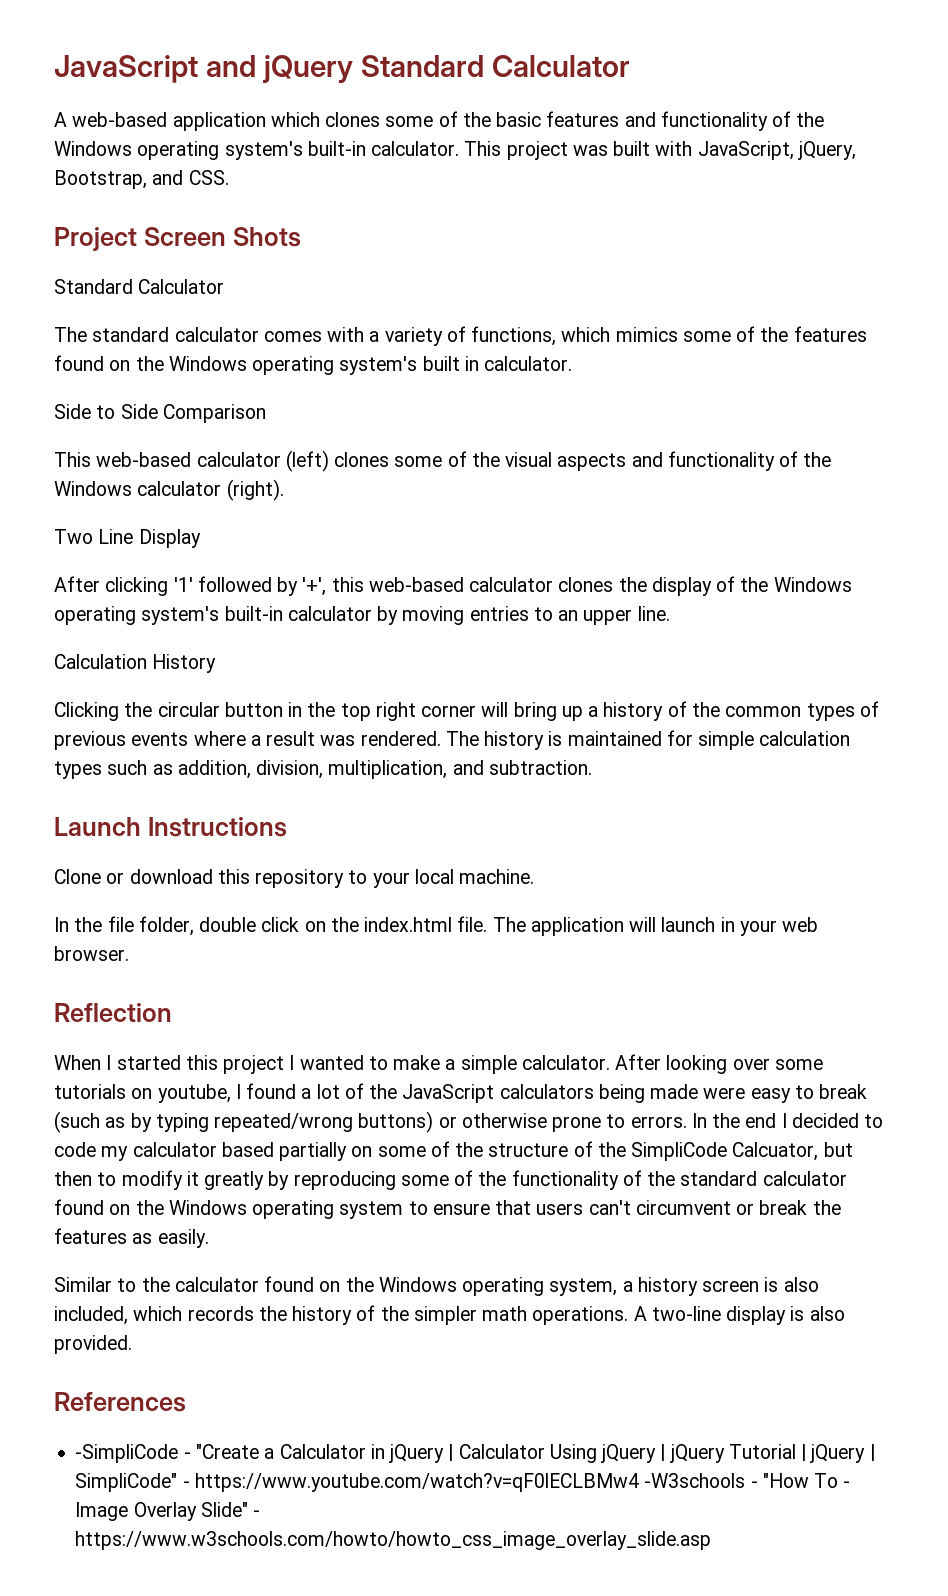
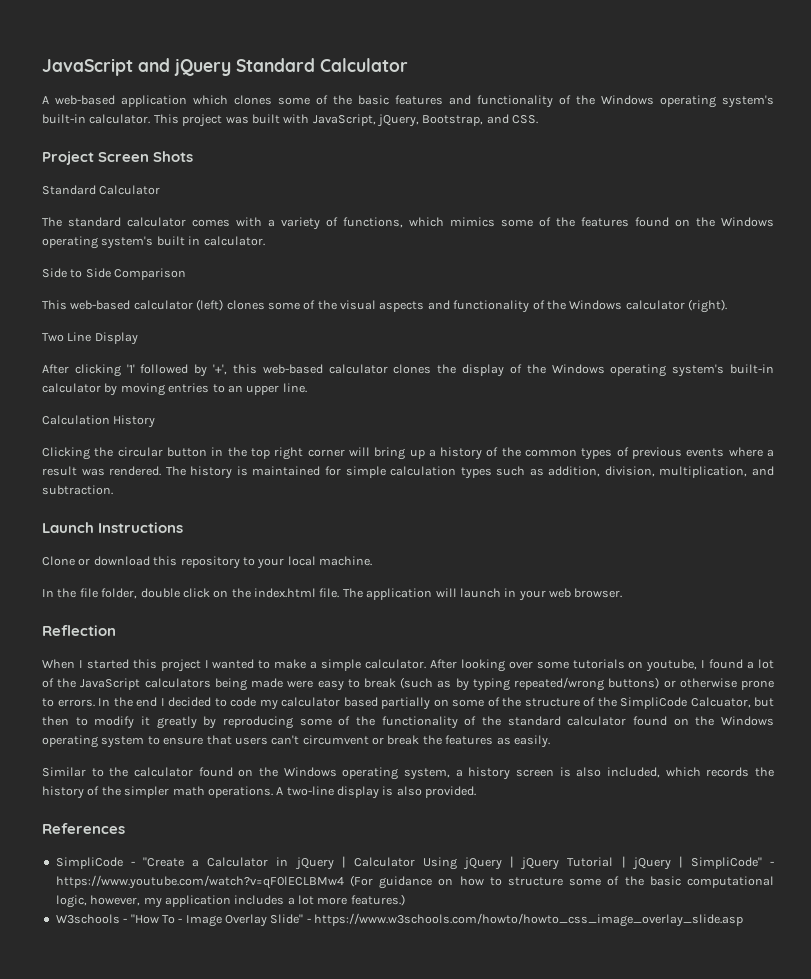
[75,1444,179,1463] -SimpliCode -> [55,857,123,869] SimpliCode
[644,1473,746,1488] -W3schools -> [349,875,775,889] [55,894,405,908] [55,914,120,924] (For guidance on how to structure some of the basic computational logic, however, my application includes a lot more features.) // W3schools

